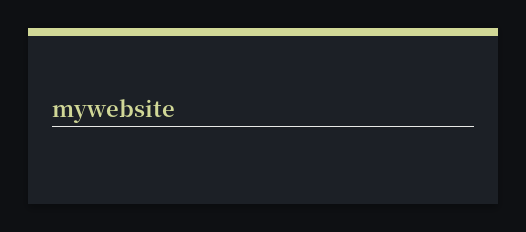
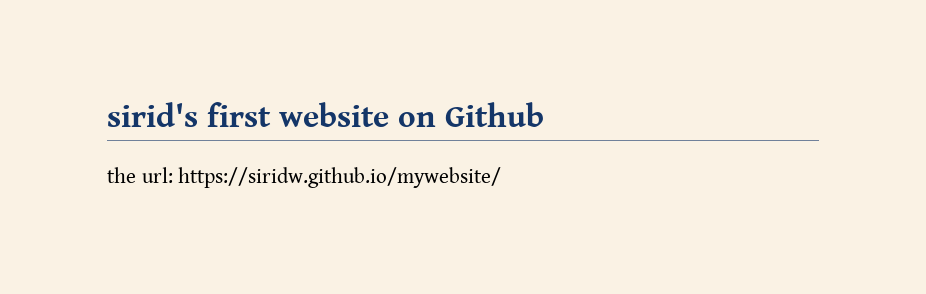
[52,99,175,123] mywebsite -> [107,102,544,127] [107,167,502,188] sirid's first website on Github // the url: https://siridw.github.io/mywebsite/

